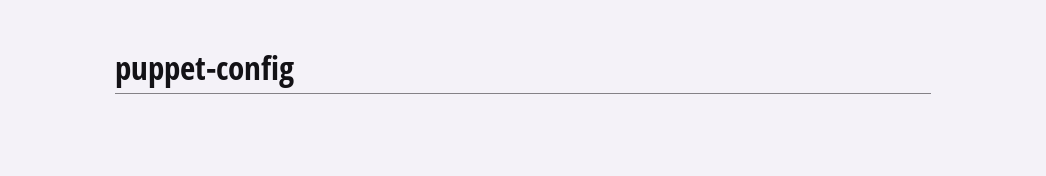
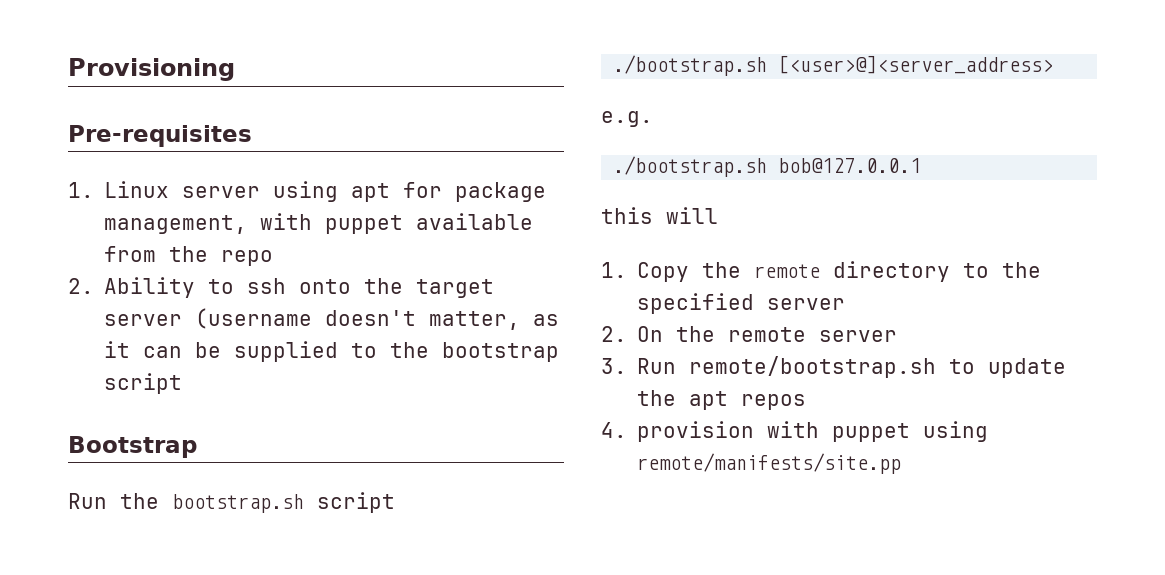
[115,55,294,88] puppet-config -> [68,58,235,81] [68,125,252,147] [68,181,547,202] [104,213,534,234] [104,246,274,266] [68,277,495,298] [104,308,560,330] [104,341,560,362] [104,373,183,394] [68,436,197,458] [68,492,395,513] [613,55,1054,76] [601,111,653,127] [613,156,922,177] [601,207,718,224] [601,261,1042,282] [637,293,846,314] [601,326,898,342] [601,356,1067,378] [637,390,807,410] [601,421,989,442] [637,453,902,474] Provisioning // Pre-requisites // 1. Linux server using apt for package management, with puppet available from the repo // 2. Ability to ssh onto the target server (username doesn't matter, as it can be supplied to the bootstrap script // Bootstrap // Run the bootstrap.sh script // ./bootstrap.sh [<user>@]<server_address> // e.g. // ./bootstrap.sh bob@127.0.0.1 // this will // 1. Copy the remote directory to the specified server // 2. On the remote server // 3. Run remote/bootstrap.sh to update the apt repos // 4. provision with puppet using remote/manifests/site.pp

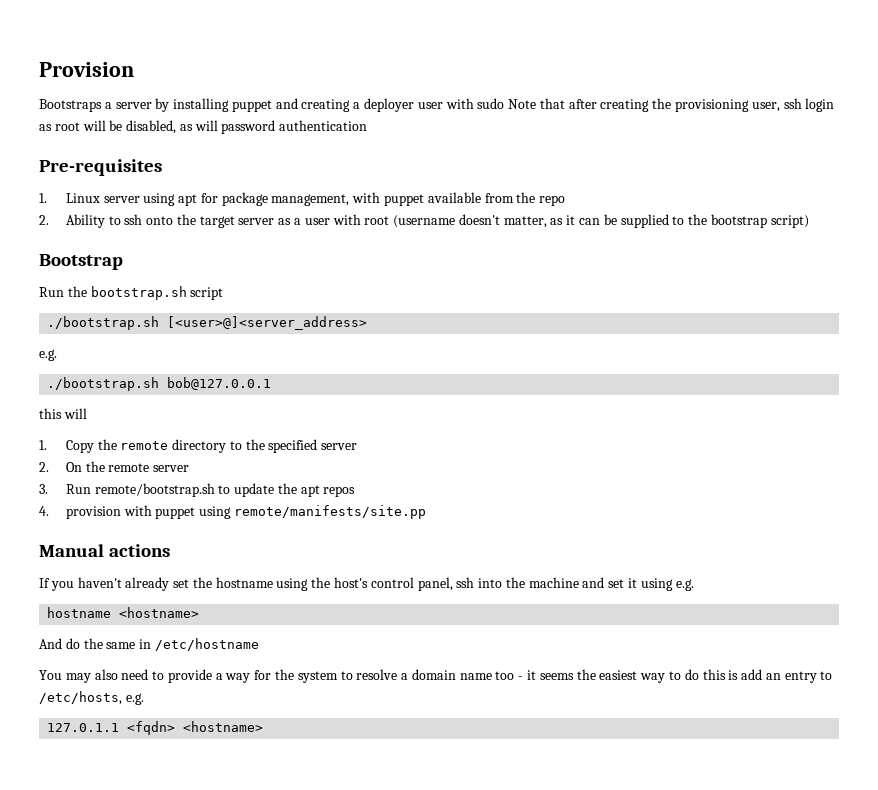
[68,58,235,81] Provisioning -> [39,62,134,77] [39,98,835,112] [39,120,368,134] Provision // Bootstraps a server by installing puppet and creating a deployer user with sudo Note that after creating the provisioning user, ssh login as root will be disabled, as will password authentication
(183, 320) none -> [278,214,390,225] as a user with root
[104,373,183,394] script -> [770,215,809,228] script)
(902, 463) none -> [39,544,171,557] [39,577,694,591] [47,607,200,618] [39,638,259,651] [39,669,833,683] [39,691,144,705] [47,721,264,735] // Manual actions // If you haven't already set the hostname using the host's control panel, ssh into the machine and set it using e.g. // hostname <hostname> // And do the same in /etc/hostname // You may also need to provide a way for the system to resolve a domain name too - it seems the easiest way to do this is add an entry to /etc/hosts, e.g. // 127.0.1.1 <fqdn> <hostname>

